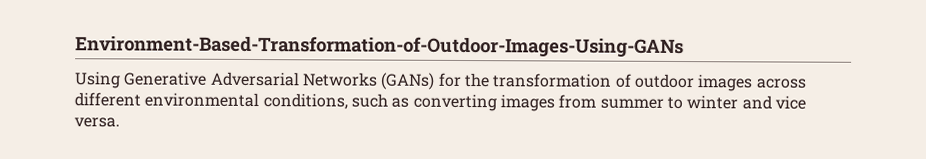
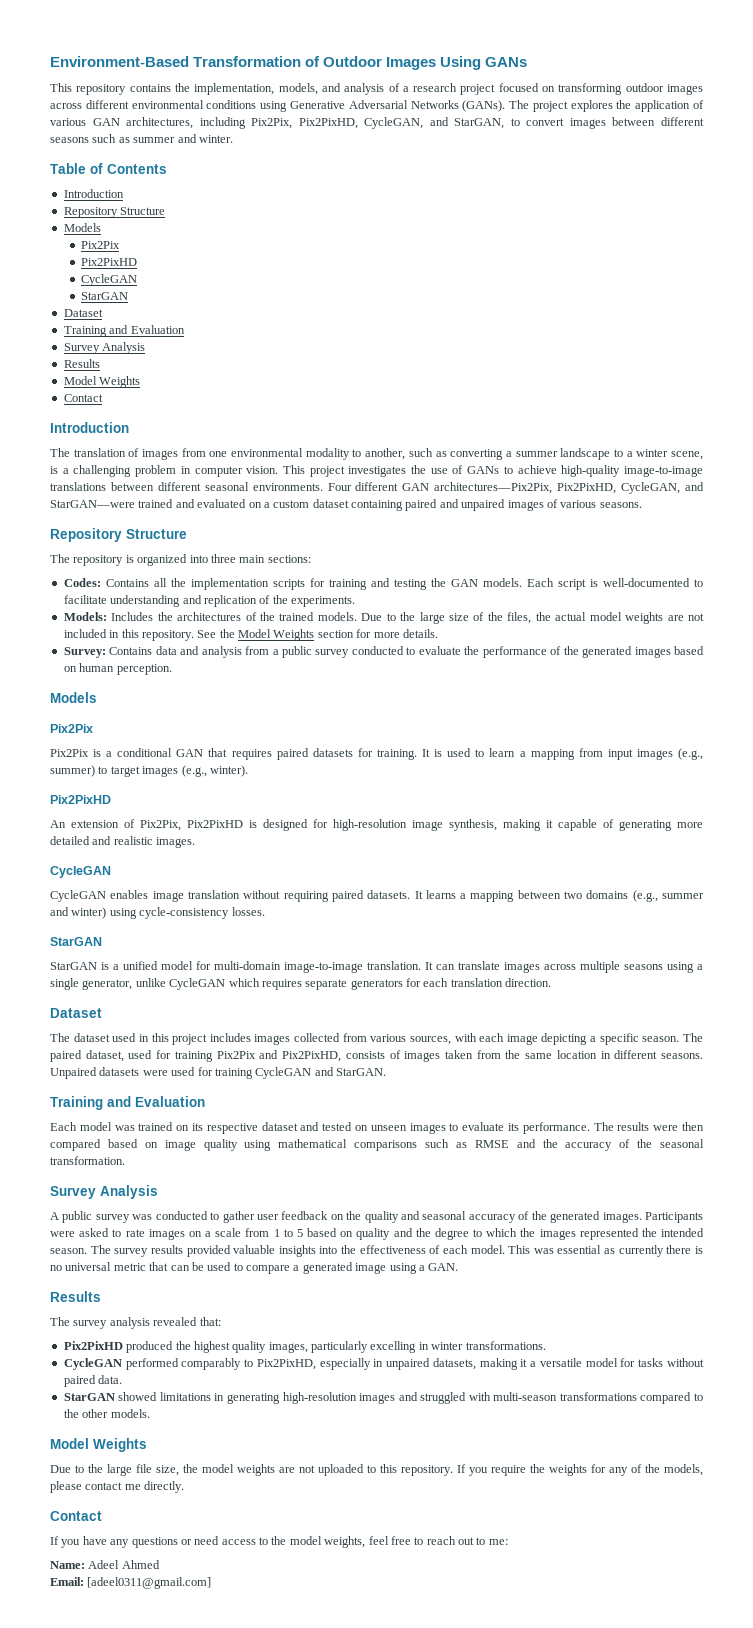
[75,35,684,58] [74,71,632,90] Environment-Based-Transformation-of-Outdoor-Images-Using-GANs // Using Generative Adversarial Networks (GANs) for the transformation of -> [50,56,528,70] [50,83,623,95] Environment-Based Transformation of Outdoor Images Using GANs // This repository contains the implementation, models, and analysis of a research project focused on transforming
[262,93,806,112] [74,117,120,128] conditions, such as converting images from summer to winter and vice versa. -> [206,100,705,112] [50,117,705,129] [50,134,233,143] [50,163,167,174] [63,189,124,198] [63,207,166,218] [63,223,101,232] [81,241,121,249] [81,258,138,266] [81,274,138,286] [81,292,129,300] [63,309,103,317] [63,325,185,337] [63,342,146,354] [63,359,100,368] [63,376,141,388] [63,394,103,402] [50,422,129,433] [50,448,704,460] [50,465,703,477] [50,482,704,494] [50,499,642,511] [50,528,187,542] [50,554,311,566] [63,578,703,590] [63,595,355,607] [63,612,704,624] [63,629,438,641] [63,646,704,658] [63,663,172,675] [50,692,97,703] [50,724,93,733] [50,748,703,760] [50,765,248,777] [50,795,111,804] [50,819,703,831] [50,836,196,848] [50,866,111,878] [50,890,704,902] [50,907,265,919] [50,937,102,946] [50,961,703,973] [50,978,552,990] [50,1008,102,1018] [50,1033,704,1045] [50,1050,703,1062] [50,1067,386,1079] [50,1096,205,1110] [50,1122,704,1134] [50,1139,704,1151] [50,1156,125,1165] [50,1185,158,1199] [50,1211,704,1223] [50,1228,704,1240] [50,1245,704,1257] [50,1262,459,1274] [50,1291,101,1302] [50,1317,221,1329] [63,1341,546,1353] [63,1358,704,1370] [63,1375,123,1387] [63,1392,703,1404] [63,1409,150,1418] [50,1438,147,1452] [50,1464,703,1476] [50,1481,185,1493] [50,1511,102,1521] [50,1536,508,1548] [50,1560,160,1569] [50,1577,212,1589] conditions using Generative Adversarial Networks (GANs). The project explores the application of various GAN architectures, including Pix2Pix, Pix2PixHD, CycleGAN, and StarGAN, to convert images between different seasons such as summer and winter. // Table of Contents // Introduction // Repository Structure // Models // Pix2Pix // Pix2PixHD // CycleGAN // StarGAN // Dataset // Training and Evaluation // Survey Analysis // Results // Model Weights // Contact // Introduction // The translation of images from one environmental modality to another, such as converting a summer landscape to a winter scene, is a challenging problem in computer vision. This project investigates the use of GANs to achieve high-quality image-to-image translations between different seasonal environments. Four different GAN architectures—Pix2Pix, Pix2PixHD, CycleGAN, and StarGAN—were trained and evaluated on a custom dataset containing paired and unpaired images of various seasons. // Repository Structure // The repository is organized into three main sections: // Codes: Contains all the implementation scripts for training and testing the GAN models. Each script is well-documented to facilitate understanding and replication of the experiments. // Models: Includes the architectures of the trained models. Due to the large size of the files, the actual model weights are not included in this repository. See the Model Weights section for more details. // Survey: Contains data and analysis from a public survey conducted to evaluate the performance of the generated images based on human perception. // Models // Pix2Pix // Pix2Pix is a conditional GAN that requires paired datasets for training. It is used to learn a mapping from input images (e.g., summer) to target images (e.g., winter). // Pix2PixHD // An extension of Pix2Pix, Pix2PixHD is designed for high-resolution image synthesis, making it capable of generating more detailed and realistic images. // CycleGAN // CycleGAN enables image translation without requiring paired datasets. It learns a mapping between two domains (e.g., summer and winter) using cycle-consistency losses. // StarGAN // StarGAN is a unified model for multi-domain image-to-image translation. It can translate images across multiple seasons using a single generator, unlike CycleGAN which requires separate generators for each translation direction. // Dataset // The dataset used in this project includes images collected from various sources, with each image depicting a specific season. The paired dataset, used for training Pix2Pix and Pix2PixHD, consists of images taken from the same location in different seasons. Unpaired datasets were used for training CycleGAN and StarGAN. // Training and Evaluation // Each model was trained on its respective dataset and tested on unseen images to evaluate its performance. The results were then compared based on image quality using mathematical comparisons such as RMSE and the accuracy of the seasonal transformation. // Survey Analysis // A public survey was conducted to gather user feedback on the quality and seasonal accuracy of the generated images. Participants were asked to rate images on a scale from 1 to 5 based on quality and the degree to which the images represented the intended season. The survey results provided valuable insights into the effectiveness of each model. This was essential as currently there is no universal metric that can be used to compare a generated image using a GAN. // Results // The survey analysis revealed that: // Pix2PixHD produced the highest quality images, particularly excelling in winter transformations. // CycleGAN performed comparably to Pix2PixHD, especially in unpaired datasets, making it a versatile model for tasks without paired data. // StarGAN showed limitations in generating high-resolution images and struggled with multi-season transformations compared to the other models. // Model Weights // Due to the large file size, the model weights are not uploaded to this repository. If you require the weights for any of the models, please contact me directly. // Contact // If you have any questions or need access to the model weights, feel free to reach out to me: // Name: Adeel Ahmed // Email: [adeel0311@gmail.com]

